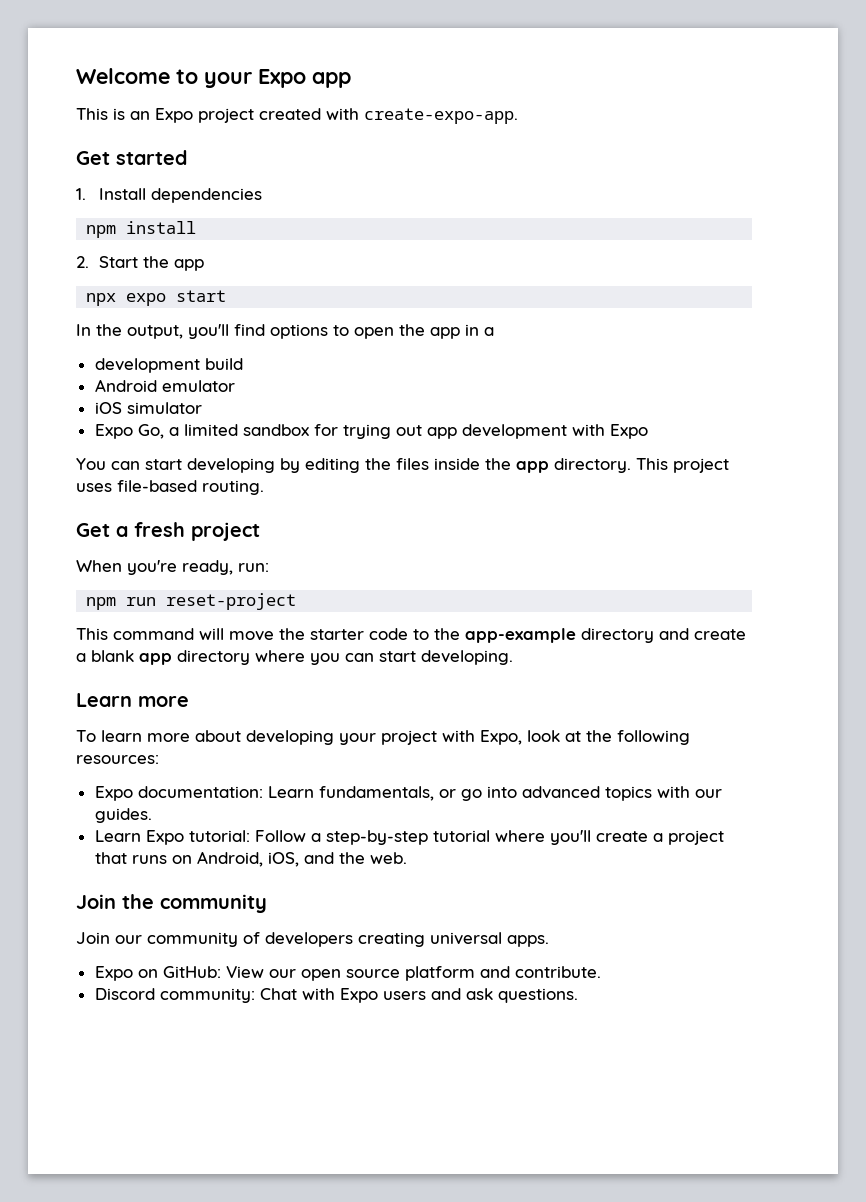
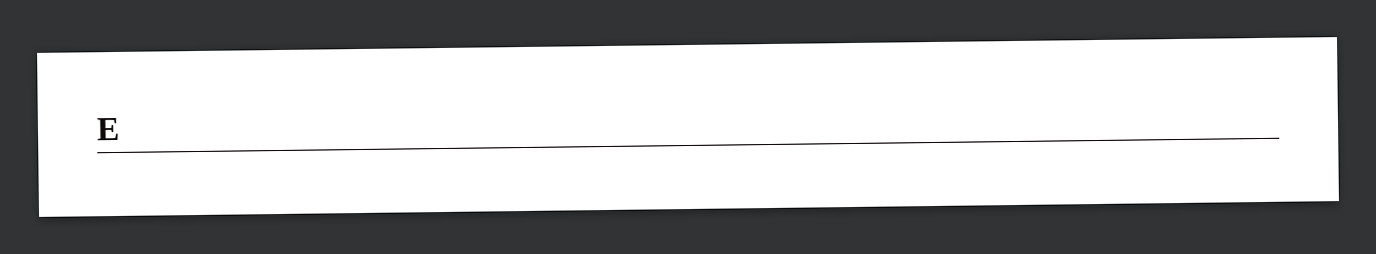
[76,68,351,88] [76,108,518,124] [76,150,187,165] [76,188,262,203] [86,221,197,238] [76,256,204,271] [86,290,227,306] [76,324,494,339] [94,358,243,373] [94,379,235,392] [94,402,202,414] [94,424,648,439] [76,458,729,473] [76,480,264,495] [76,522,260,541] [76,560,269,575] [86,593,297,610] [76,628,746,643] [76,650,513,665] [76,693,189,707] [76,730,690,745] [76,755,159,764] [94,786,722,801] [94,808,152,823] [94,830,724,845] [94,851,407,867] [76,894,267,913] [76,932,549,947] [94,966,601,981] [94,988,578,1003] Welcome to your Expo app // This is an Expo project created with create-expo-app. // Get started // 1. Install dependencies // npm install // 2. Start the app // npx expo start // In the output, you'll find options to open the app in a // development build // Android emulator // iOS simulator // Expo Go, a limited sandbox for trying out app development with Expo // You can start developing by editing the files inside the app directory. This project uses file-based routing. // Get a fresh project // When you're ready, run: // npm run reset-project // This command will move the starter code to the app-example directory and create a blank app directory where you can start developing. // Learn more // To learn more about developing your project with Expo, look at the following resources: // Expo documentation: Learn fundamentals, or go into advanced topics with our guides. // Learn Expo tutorial: Follow a step-by-step tutorial where you'll create a project that runs on Android, iOS, and the web. // Join the community // Join our community of developers creating universal apps. // Expo on GitHub: View our open source platform and contribute. // Discord community: Chat with Expo users and ask questions. -> [96,117,120,141] E

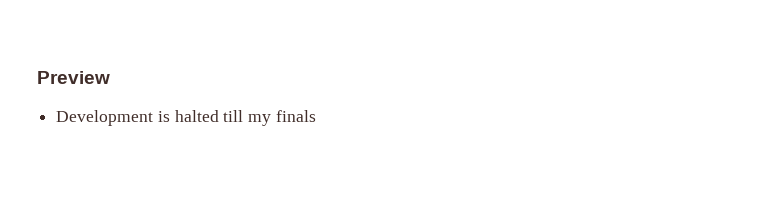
[96,117,120,141] E -> [37,71,110,84] [56,110,316,126] Preview // Development is halted till my finals

